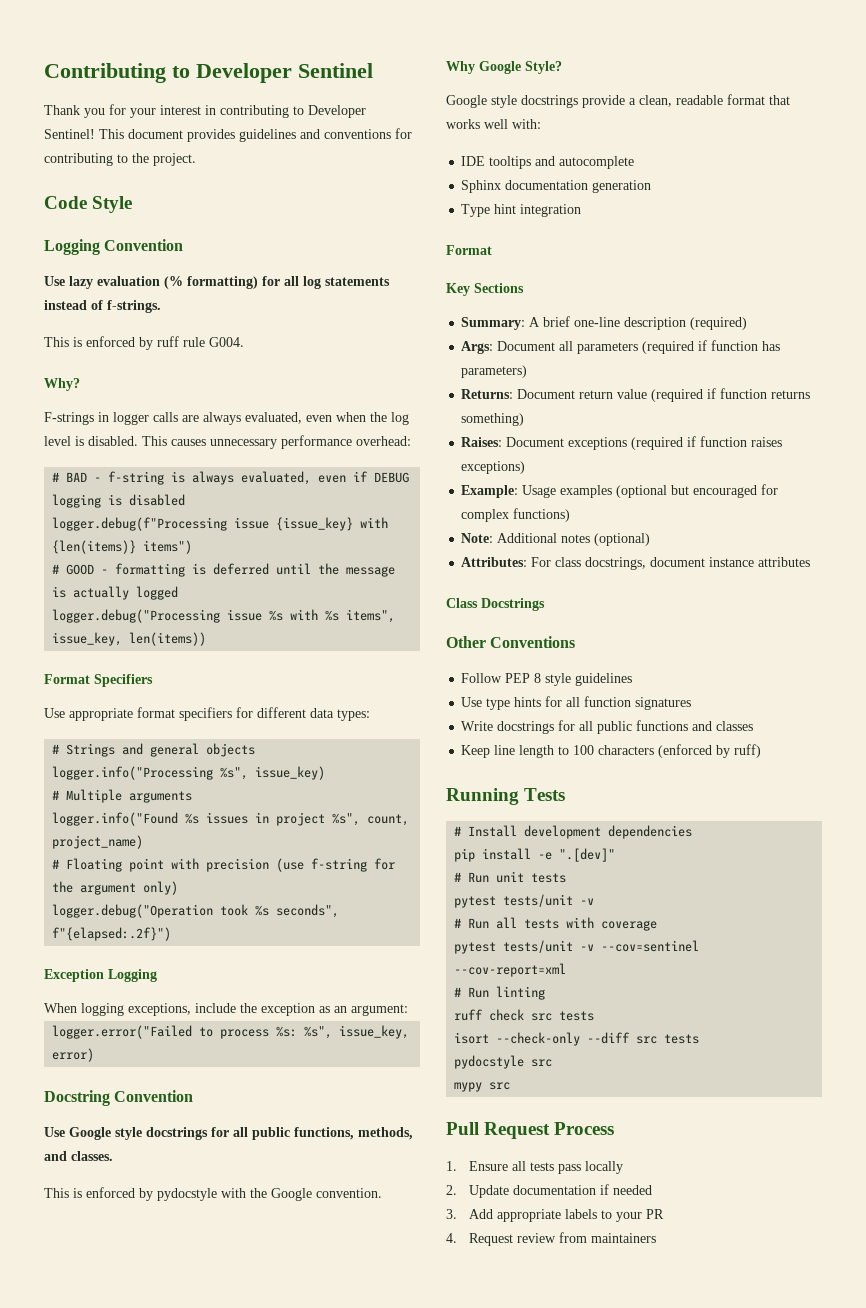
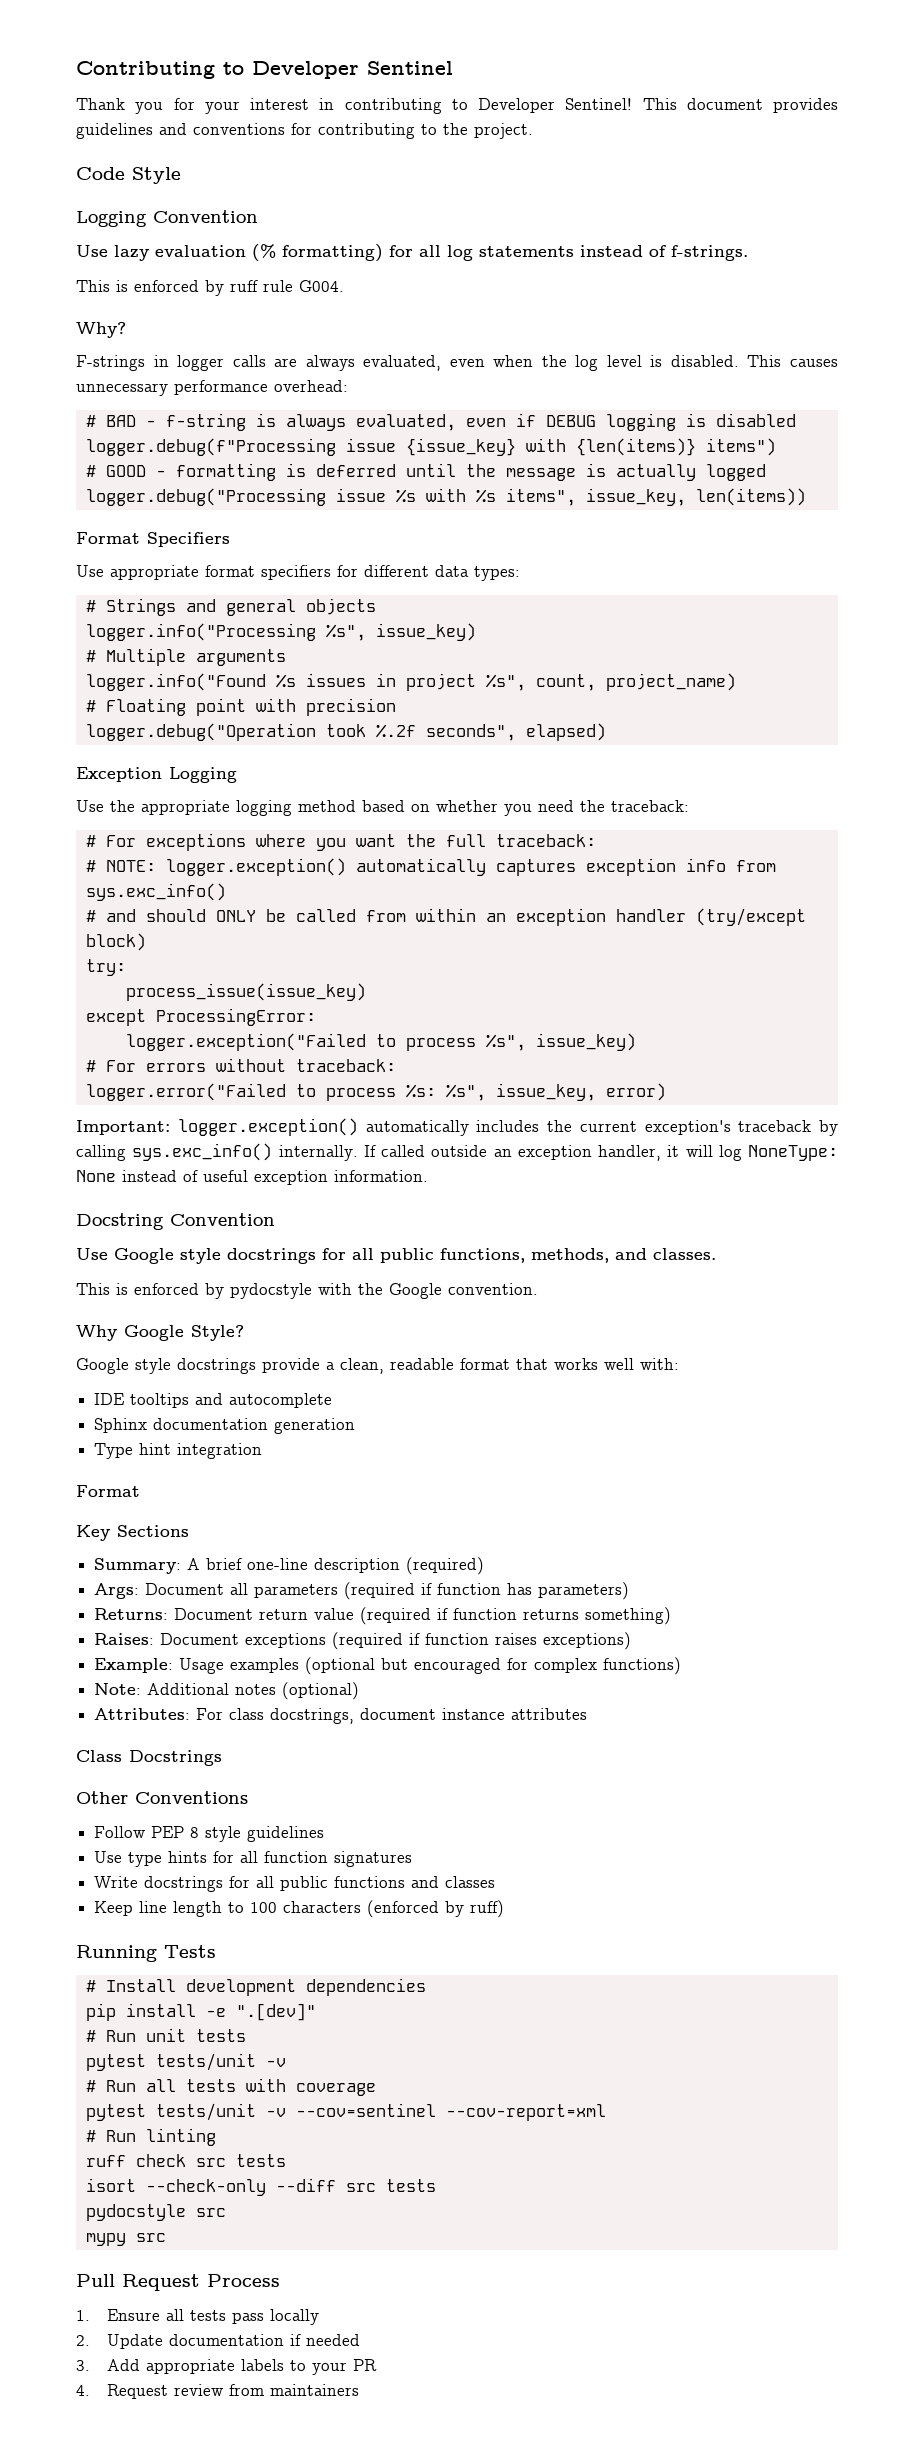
[276,858,396,872] [52,881,179,895] (use f-string for the argument only) -> (396, 707) none
[255,904,340,918] [52,927,172,941] %s seconds", f"{elapsed:.2f}") -> [375,723,606,741] %.2f seconds", elapsed)
[44,1003,408,1016] When logging exceptions, include the exception as an argument: -> [76,800,689,816] [85,833,596,851] [85,858,776,876] [85,883,226,901] [85,908,806,926] [85,933,146,951] [85,959,126,976] [125,983,366,1001] [85,1008,316,1026] [125,1033,636,1051] [85,1058,396,1072] Use the appropriate logging method based on whether you need the traceback: // # For exceptions where you want the full traceback: // # NOTE: logger.exception() automatically captures exception info from sys.exc_info() // # and should ONLY be called from within an exception handler (try/except block) // try: // process_issue(issue_key) // except ProcessingError: // logger.exception("Failed to process %s", issue_key) // # For errors without traceback:
(95, 1055) none -> [76,1118,838,1136] [76,1143,838,1161] [76,1170,428,1185] // Important: logger.exception() automatically includes the current exception's traceback by calling sys.exc_info() internally. If called outside an exception handler, it will log NoneType: None instead of useful exception information.

